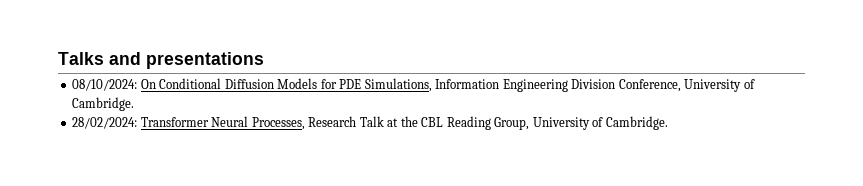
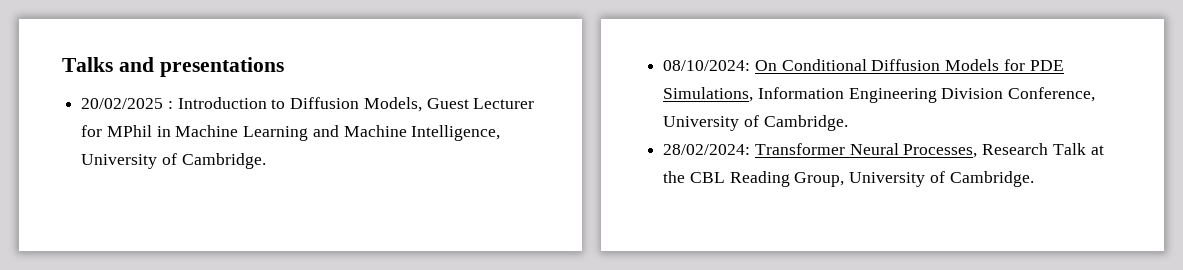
(264, 60) none -> [81,97,535,112] [81,125,501,141] [81,153,266,169] // 20/02/2025 : Introduction to Diffusion Models, Guest Lecturer for MPhil in Machine Learning and Machine Intelligence, University of Cambridge.

